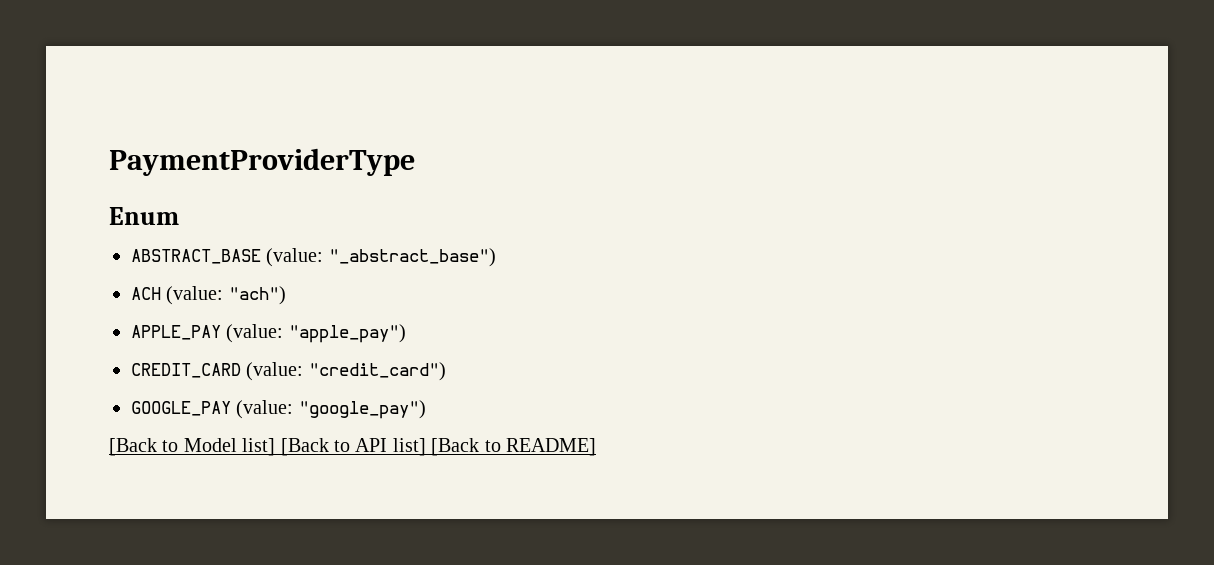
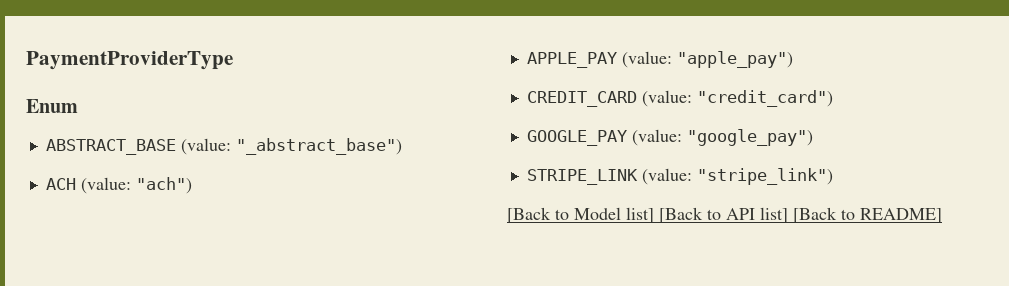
(426, 409) none -> [526,168,833,185] // STRIPE_LINK (value: "stripe_link")

